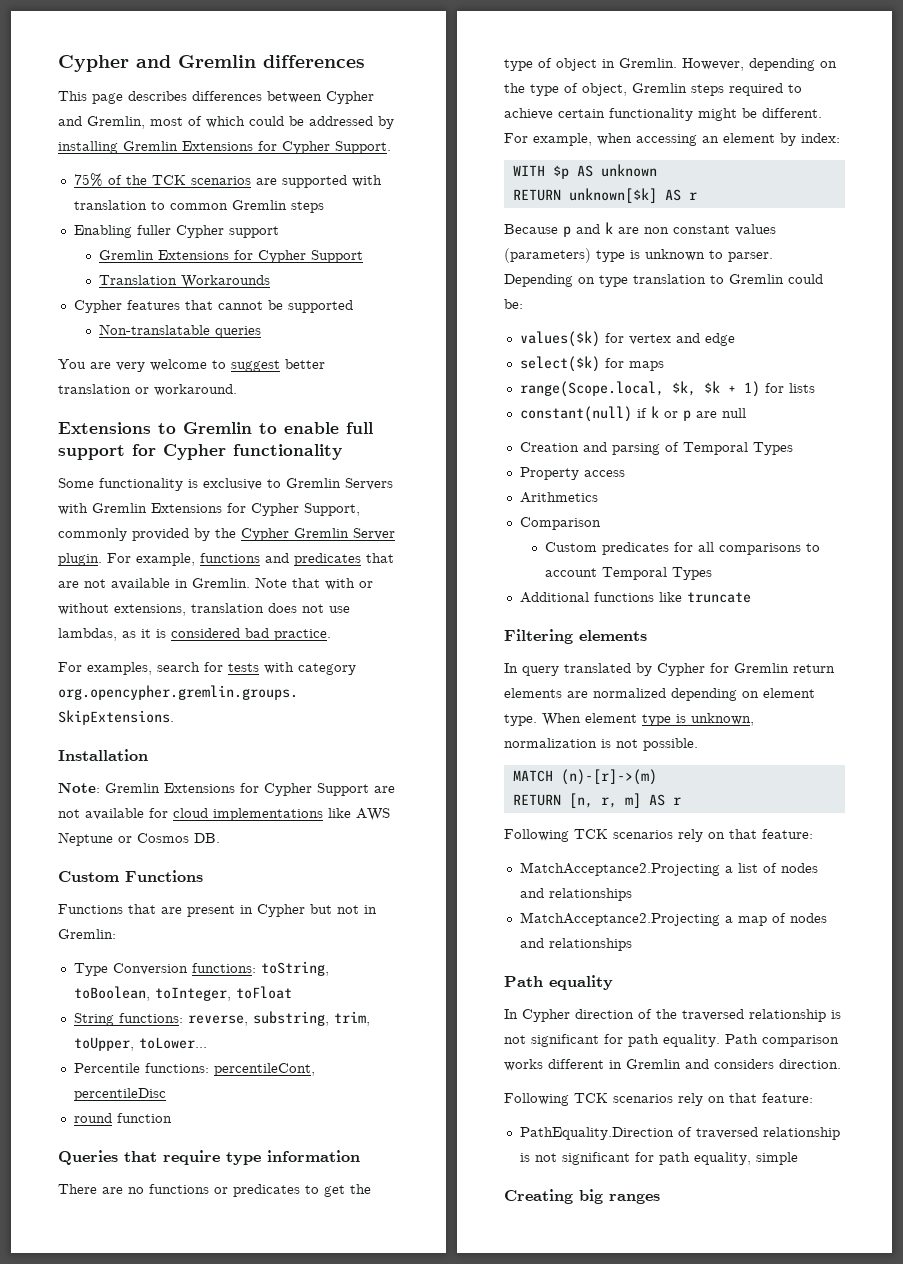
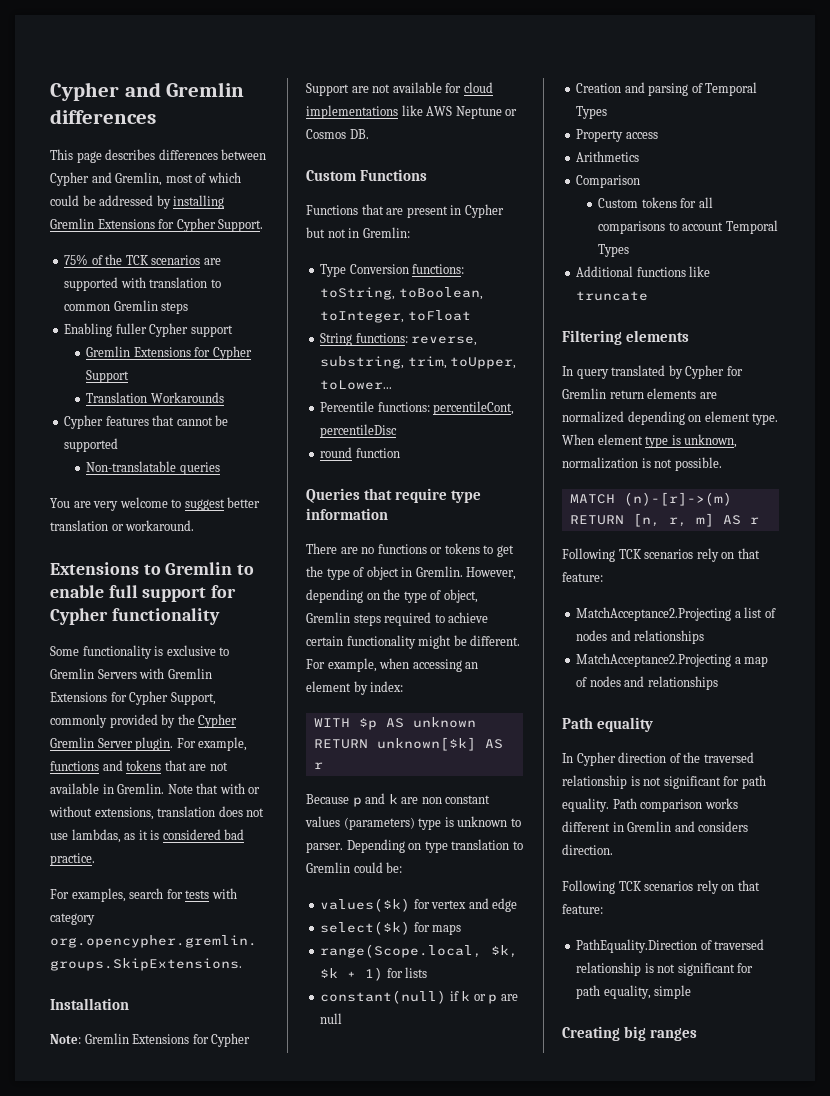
[294,553,361,566] predicates -> [126,760,162,771] tokens
[233,1184,300,1197] predicates -> [444,543,480,554] tokens
[602,542,670,555] predicates -> [641,197,677,208] tokens

